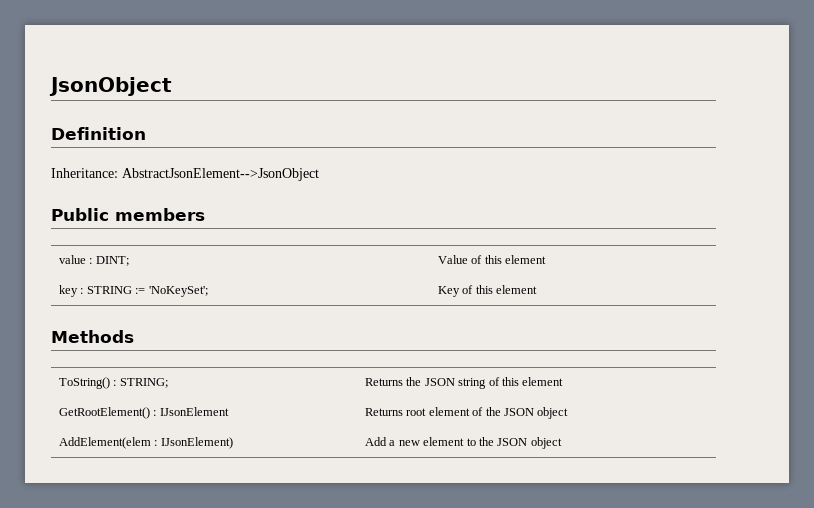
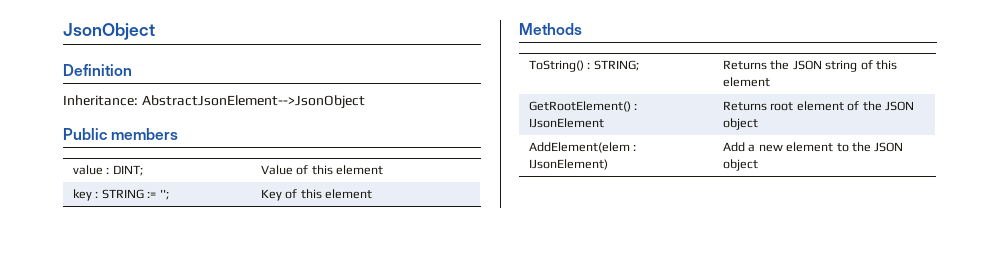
[148,286,208,297] 'NoKeySet'; -> [159,189,169,200] '';

